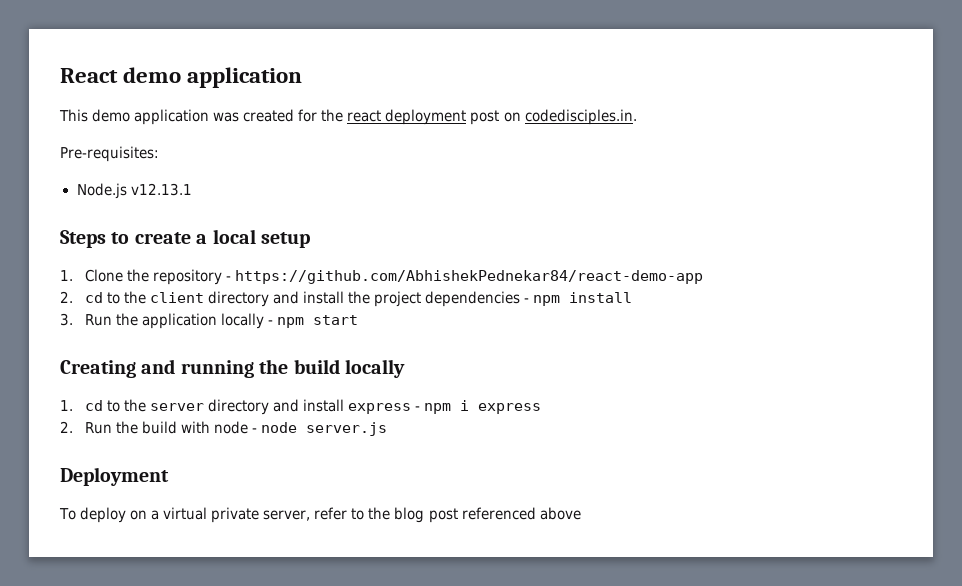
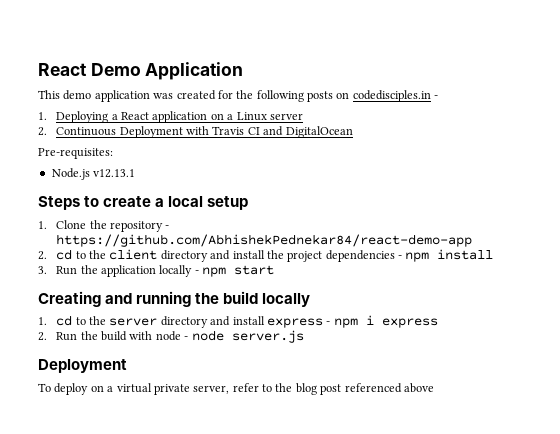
[60,67,303,88] React demo application -> [38,62,244,80] React Demo Application
[347,109,637,125] react deployment post on codedisciples.in. -> [256,90,439,102] [38,111,303,123] [38,126,353,138] following posts on codedisciples.in - // 1. Deploying a React application on a Linux server // 2. Continuous Deployment with Travis CI and DigitalOcean

